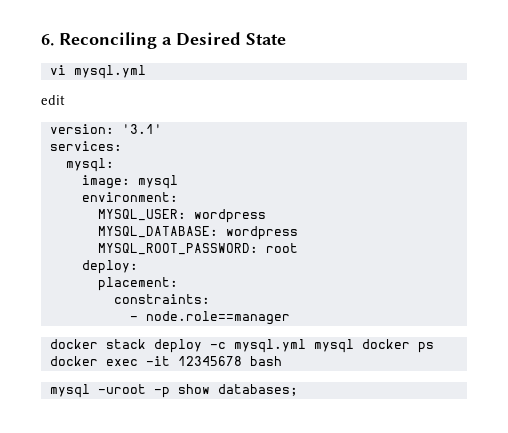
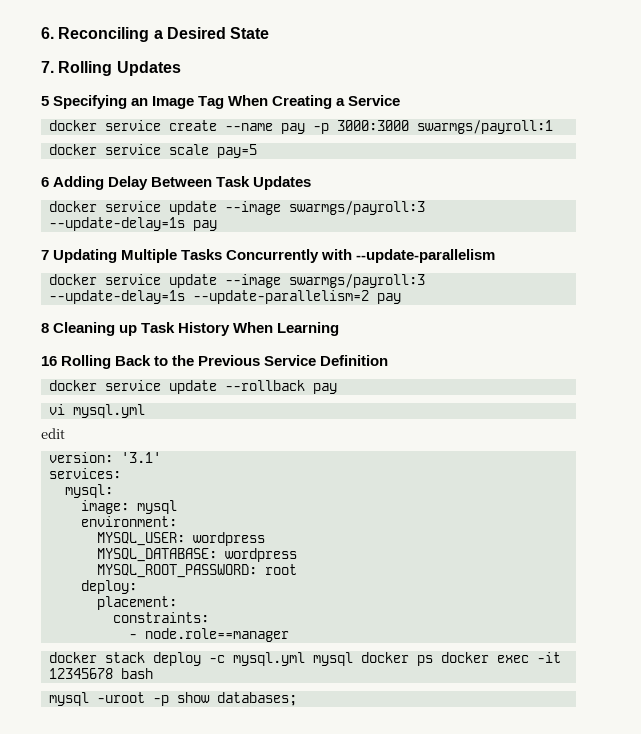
(286, 39) none -> [41,61,181,76] [41,95,401,109] [48,120,553,134] [48,144,257,158] [41,176,312,190] [48,201,425,215] [48,217,217,231] [41,249,496,263] [48,274,425,288] [48,290,401,304] [41,322,340,336] [41,355,389,369] [48,380,337,394] // 7. Rolling Updates // 5 Specifying an Image Tag When Creating a Service // docker service create --name pay -p 3000:3000 swarmgs/payroll:1 // docker service scale pay=5 // 6 Adding Delay Between Task Updates // docker service update --image swarmgs/payroll:3 --update-delay=1s pay // 7 Updating Multiple Tasks Concurrently with --update-parallelism // docker service update --image swarmgs/payroll:3 --update-delay=1s --update-parallelism=2 pay // 8 Cleaning up Task History When Learning // 16 Rolling Back to the Previous Service Definition // docker service update --rollback pay

